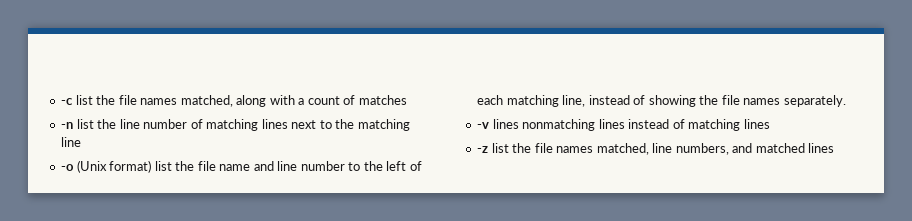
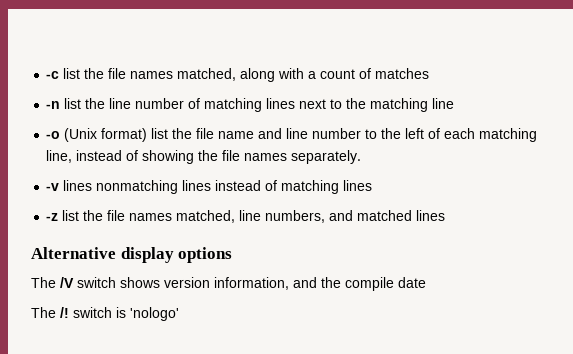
(835, 148) none -> [31,247,233,263] [31,277,426,291] [31,307,179,321] // Alternative display options // The /V switch shows version information, and the compile date // The /! switch is 'nologo'

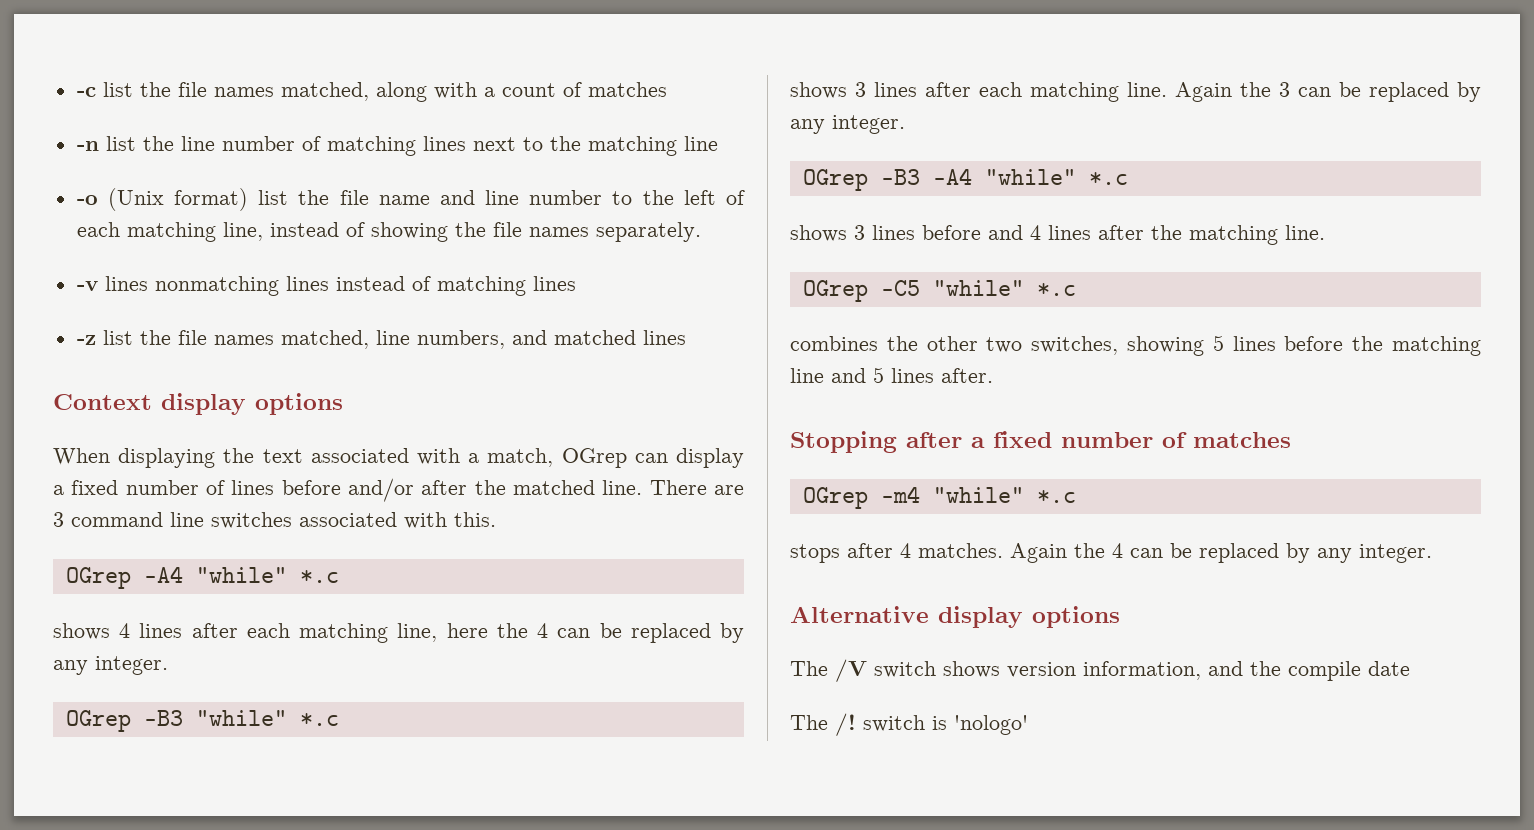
(446, 215) none -> [53,393,343,415] [53,448,744,468] [53,478,745,502] [53,512,496,529] [65,566,339,589] [53,623,745,643] [53,656,168,675] [65,710,339,732] [790,82,1481,102] [790,115,905,134] [802,168,1128,191] [790,225,1325,245] [802,280,1076,302] [790,335,1481,356] [790,367,993,383] [790,431,1291,453] [802,486,1076,509] [790,543,1432,563] // Context display options // When displaying the text associated with a match, OGrep can display a fixed number of lines before and/or after the matched line. There are 3 command line switches associated with this. // OGrep -A4 "while" *.c // shows 4 lines after each matching line, here the 4 can be replaced by any integer. // OGrep -B3 "while" *.c // shows 3 lines after each matching line. Again the 3 can be replaced by any integer. // OGrep -B3 -A4 "while" *.c // shows 3 lines before and 4 lines after the matching line. // OGrep -C5 "while" *.c // combines the other two switches, showing 5 lines before the matching line and 5 lines after. // Stopping after a fixed number of matches // OGrep -m4 "while" *.c // stops after 4 matches. Again the 4 can be replaced by any integer.

